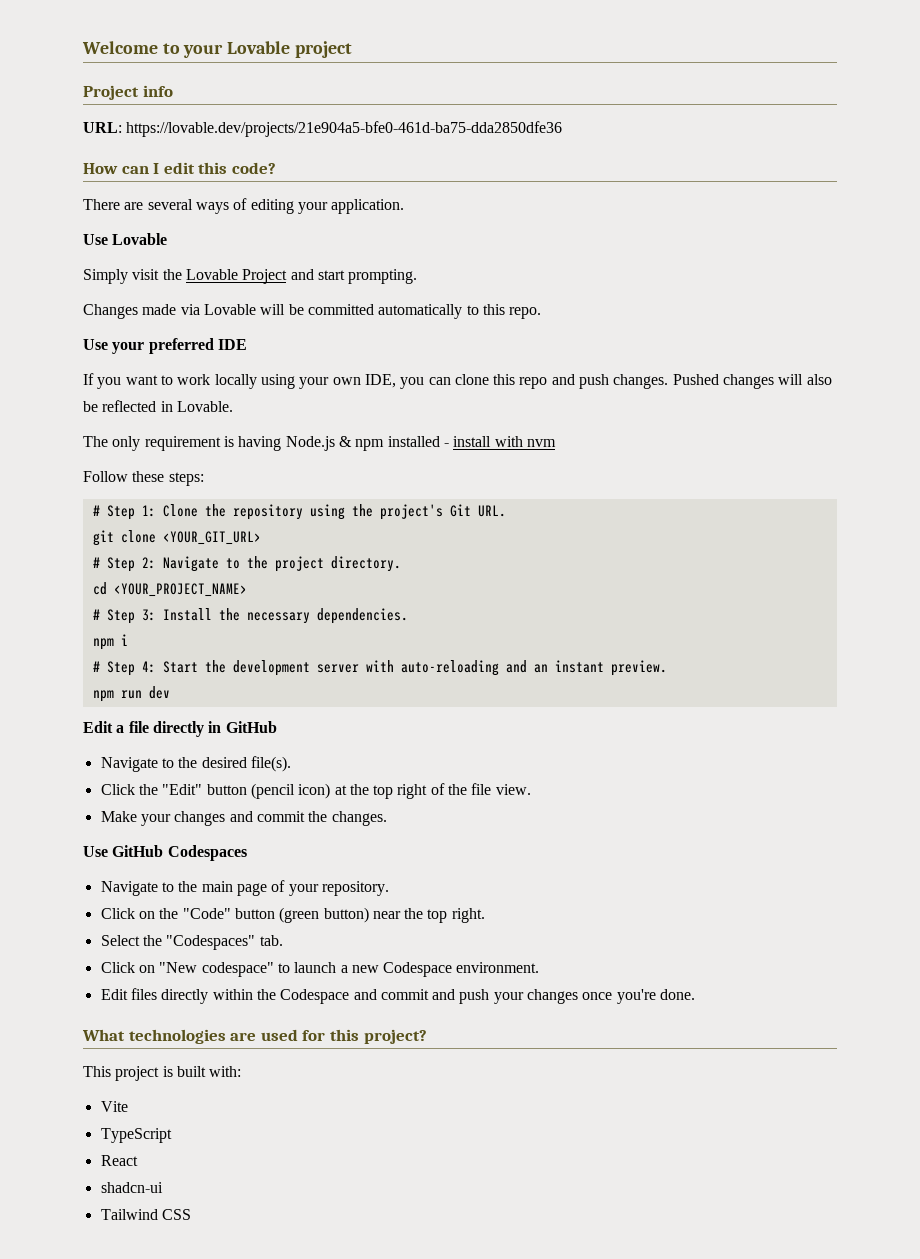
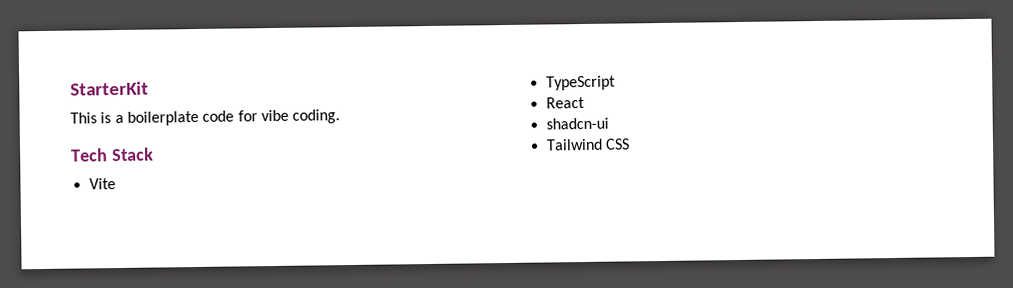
[82,41,352,58] [83,85,173,100] [83,121,563,137] [83,162,276,174] [83,198,405,214] [83,233,168,245] [83,269,418,284] [83,304,542,319] [83,338,247,354] [83,373,832,389] [83,400,233,412] [83,436,556,451] [83,471,204,486] [92,504,506,520] [92,530,261,546] [92,556,401,572] [92,582,247,597] [92,608,408,624] [92,634,128,650] [92,660,667,676] [92,686,170,702] [83,721,277,737] [100,756,291,772] [100,783,531,799] [100,811,387,826] [83,845,247,861] [100,880,389,896] [100,907,485,923] [100,935,283,950] [100,962,540,977] [100,988,696,1004] [82,1029,427,1044] [83,1066,242,1081] Welcome to your Lovable project // Project info // URL: https://lovable.dev/projects/21e904a5-bfe0-461d-ba75-dda2850dfe36 // How can I edit this code? // There are several ways of editing your application. // Use Lovable // Simply visit the Lovable Project and start prompting. // Changes made via Lovable will be committed automatically to this repo. // Use your preferred IDE // If you want to work locally using your own IDE, you can clone this repo and push changes. Pushed changes will also be reflected in Lovable. // The only requirement is having Node.js & npm installed - install with nvm // Follow these steps: // # Step 1: Clone the repository using the project's Git URL. // git clone <YOUR_GIT_URL> // # Step 2: Navigate to the project directory. // cd <YOUR_PROJECT_NAME> // # Step 3: Install the necessary dependencies. // npm i // # Step 4: Start the development server with auto-reloading and an instant preview. // npm run dev // Edit a file directly in GitHub // Navigate to the desired file(s). // Click the "Edit" button (pencil icon) at the top right of the file view. // Make your changes and commit the changes. // Use GitHub Codespaces // Navigate to the main page of your repository. // Click on the "Code" button (green button) near the top right. // Select the "Codespaces" tab. // Click on "New codespace" to launch a new Codespace environment. // Edit files directly within the Codespace and commit and push your changes once you're done. // What technologies are used for this project? // This project is built with: -> [70,81,149,96] [70,109,341,126] [71,147,154,162] StarterKit // This is a boilerplate code for vibe coding. // Tech Stack

